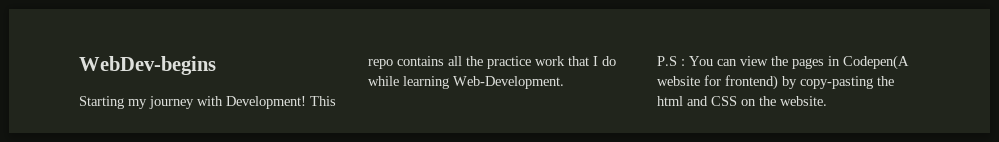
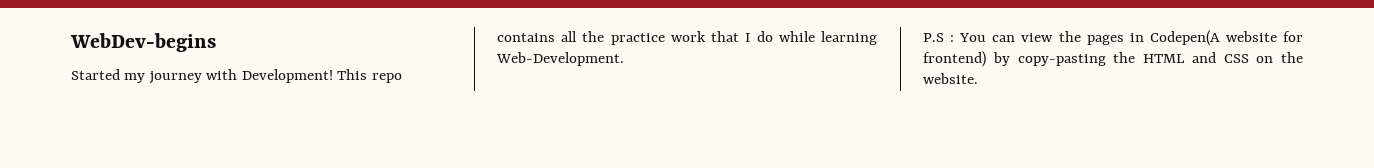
[79,96,124,109] Starting -> [71,69,120,80] Started
[657,96,683,106] html -> [1143,54,1185,63] HTML

